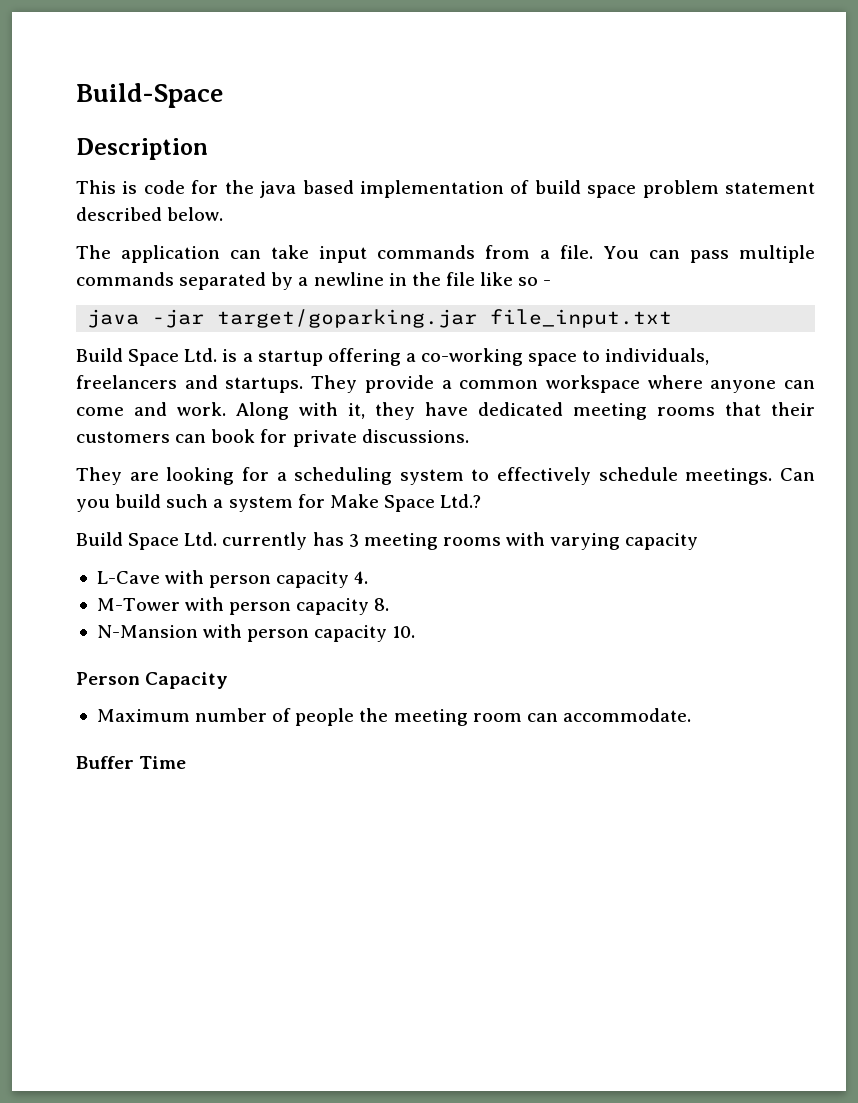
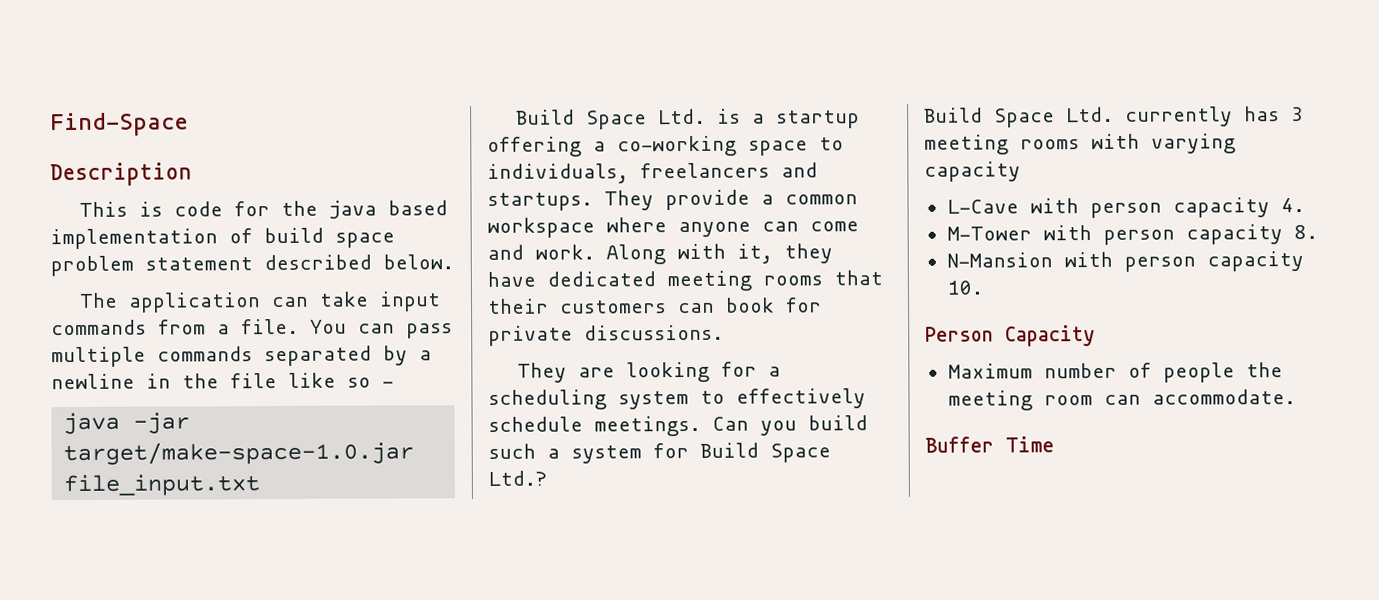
[76,83,223,108] Build-Space -> [50,112,189,137] Find-Space
[217,309,478,328] target/goparking.jar -> [63,441,415,466] target/make-space-1.0.jar
[329,494,379,508] Make -> [700,442,759,458] Build

